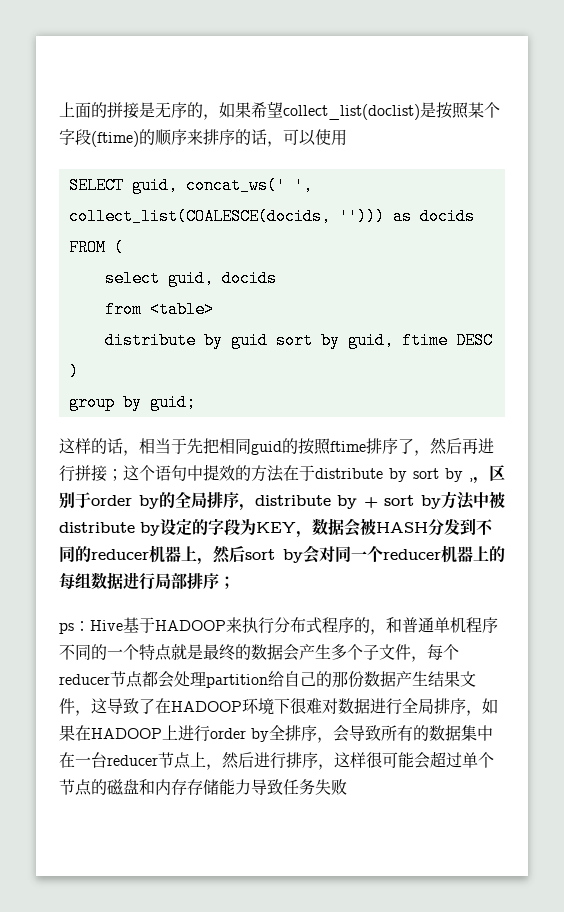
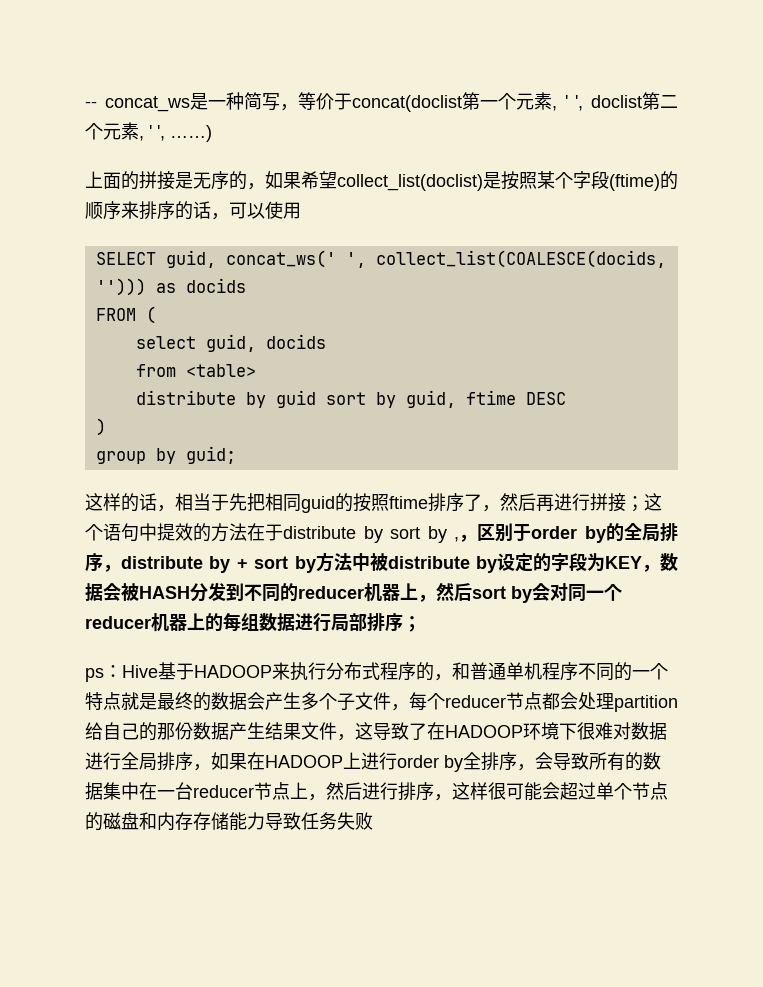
(59, 109) none -> [85,92,678,112] [85,122,212,142] -- concat_ws是一种简写，等价于concat(doclist第一个元素, ' ', doclist第二个元素, ' ', ……) //

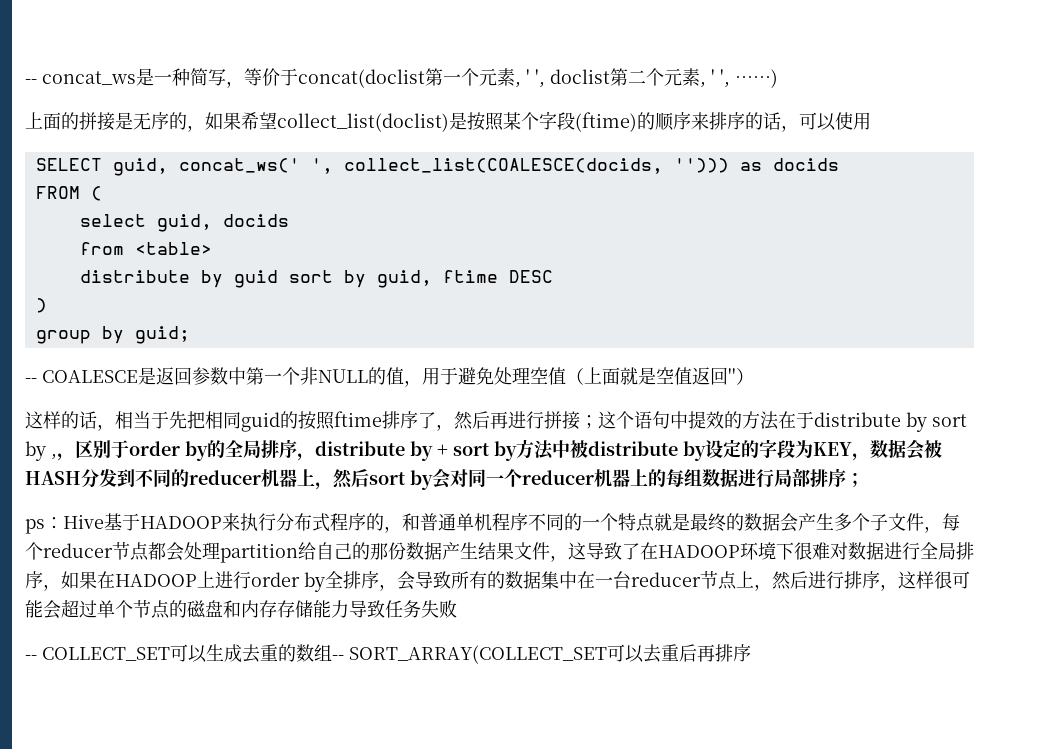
(236, 455) none -> [25,367,754,387] // -- COALESCE是返回参数中第一个非NULL的值，用于避免处理空值（上面就是空值返回''）
(373, 821) none -> [25,644,751,664] // -- COLLECT_SET可以生成去重的数组-- SORT_ARRAY(COLLECT_SET可以去重后再排序

